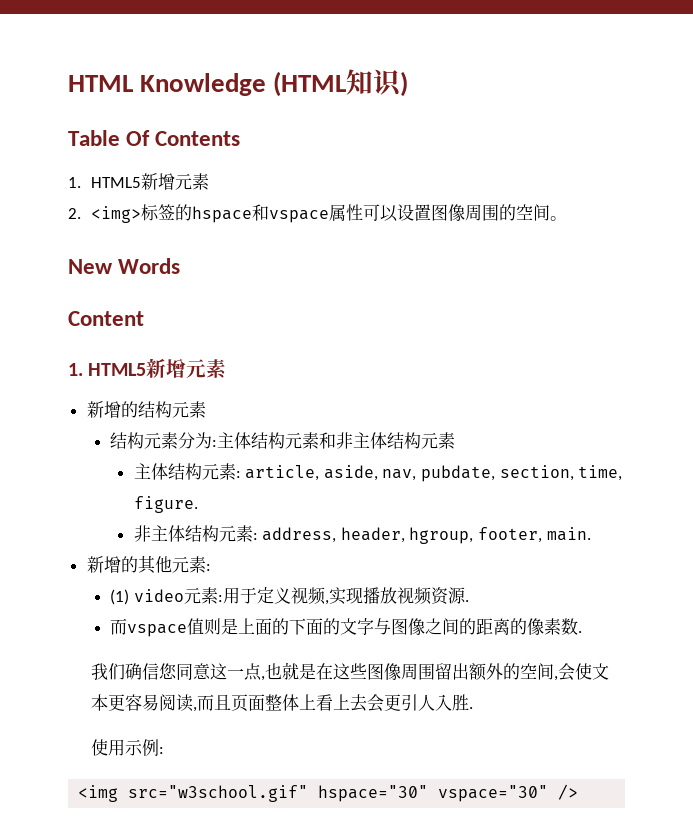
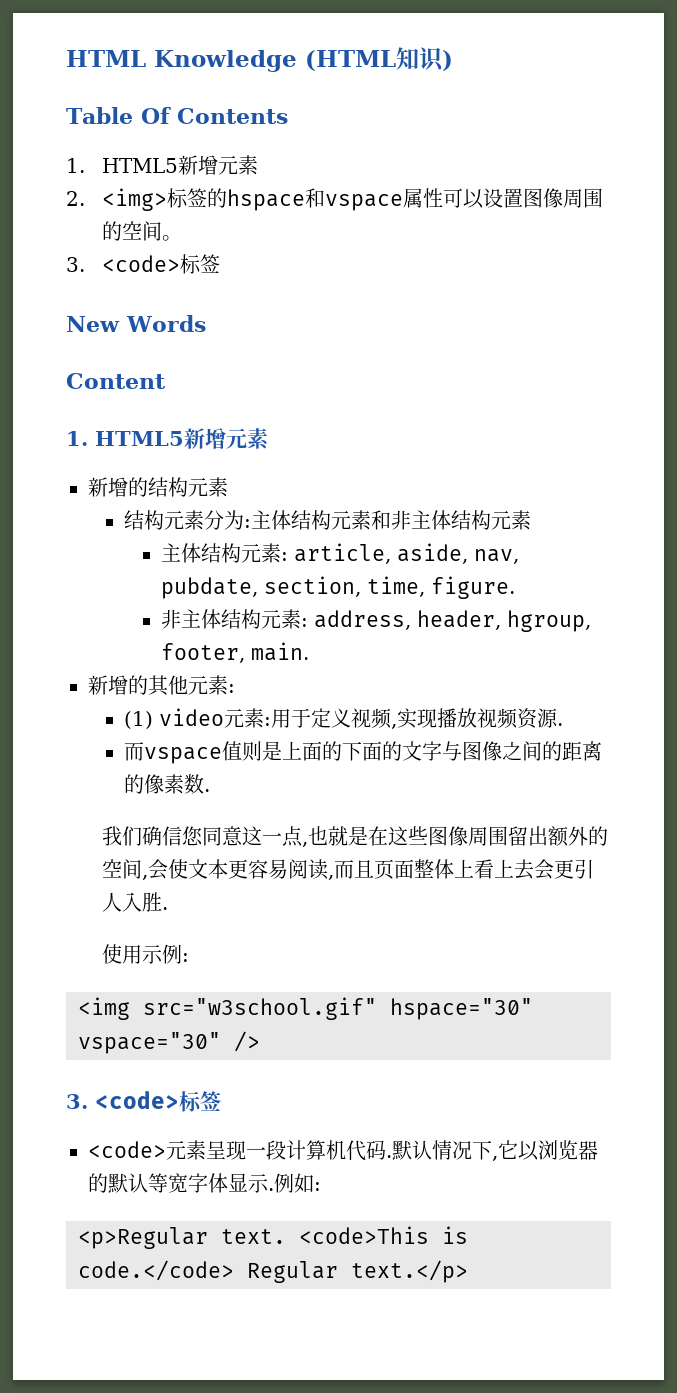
(568, 218) none -> [66,254,221,274] // 3. <code>标签
(579, 792) none -> [66,1091,221,1112] [88,1140,598,1161] [88,1173,321,1193] [78,1226,468,1249] [78,1260,468,1283] // 3. <code>标签 // <code>元素呈现一段计算机代码.默认情况下,它以浏览器的默认等宽字体显示.例如: // <p>Regular text. <code>This is code.</code> Regular text.</p>

